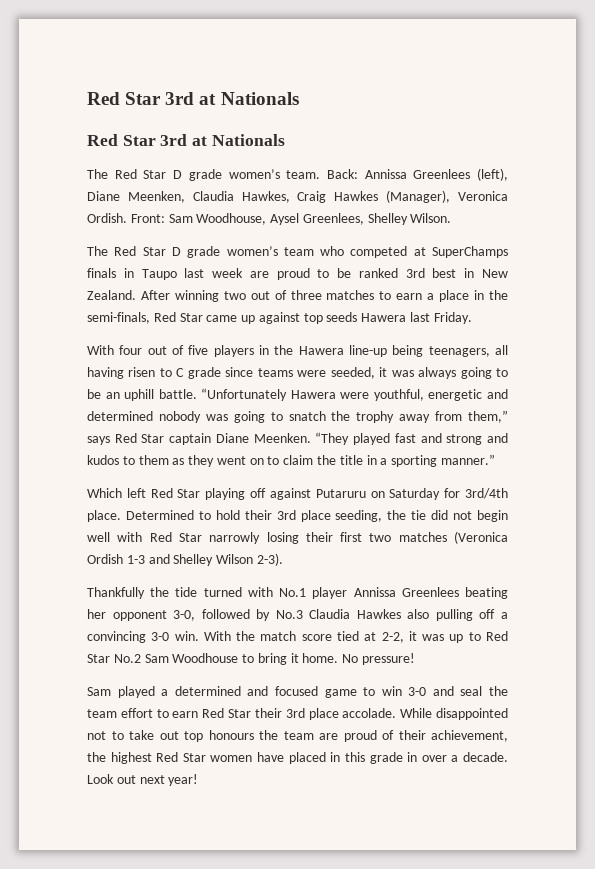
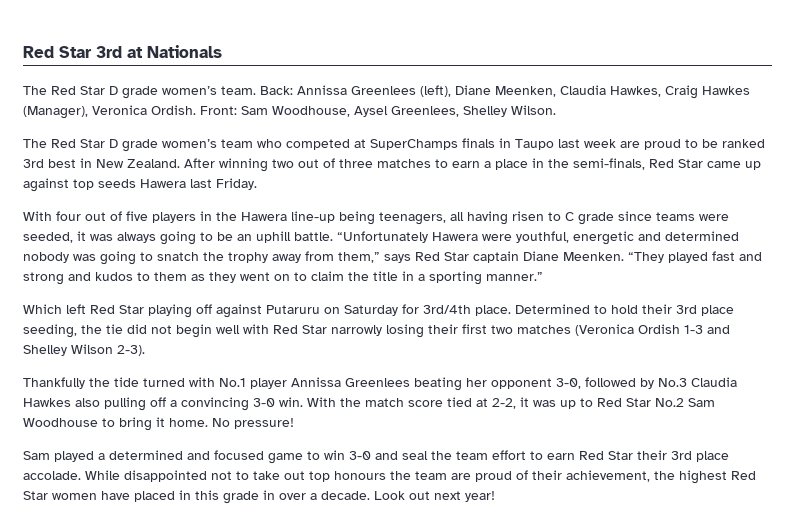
[87,92,299,105] [87,134,285,146] Red Star 3rd at Nationals // Red Star 3rd at Nationals -> [23,45,222,58] Red Star 3rd at Nationals

